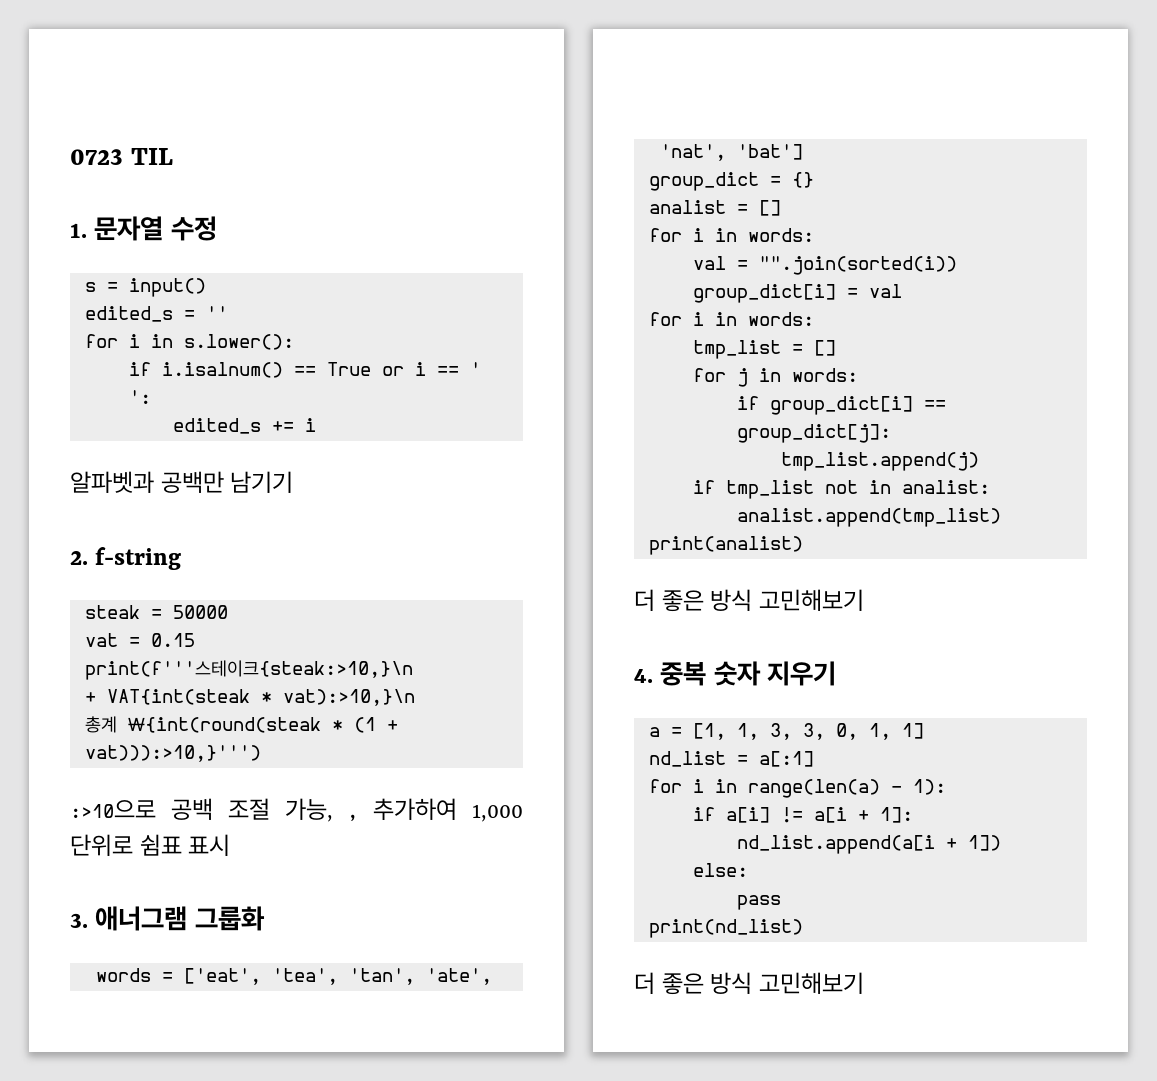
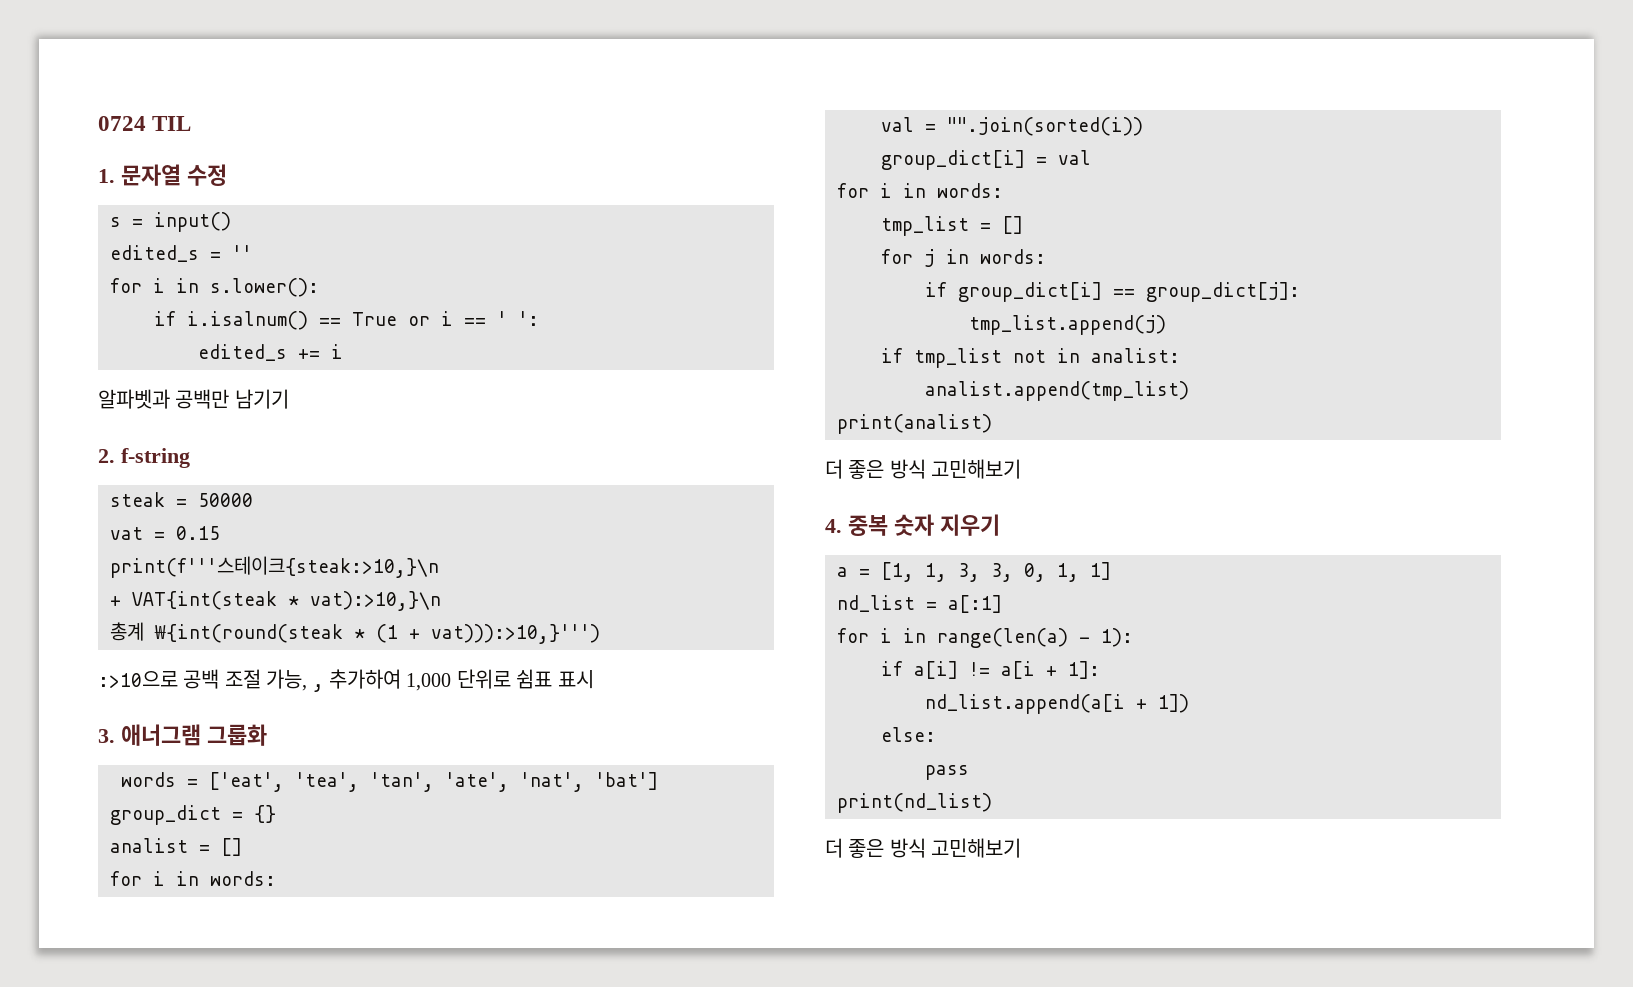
[70,149,123,165] 0723 -> [98,116,146,131] 0724

